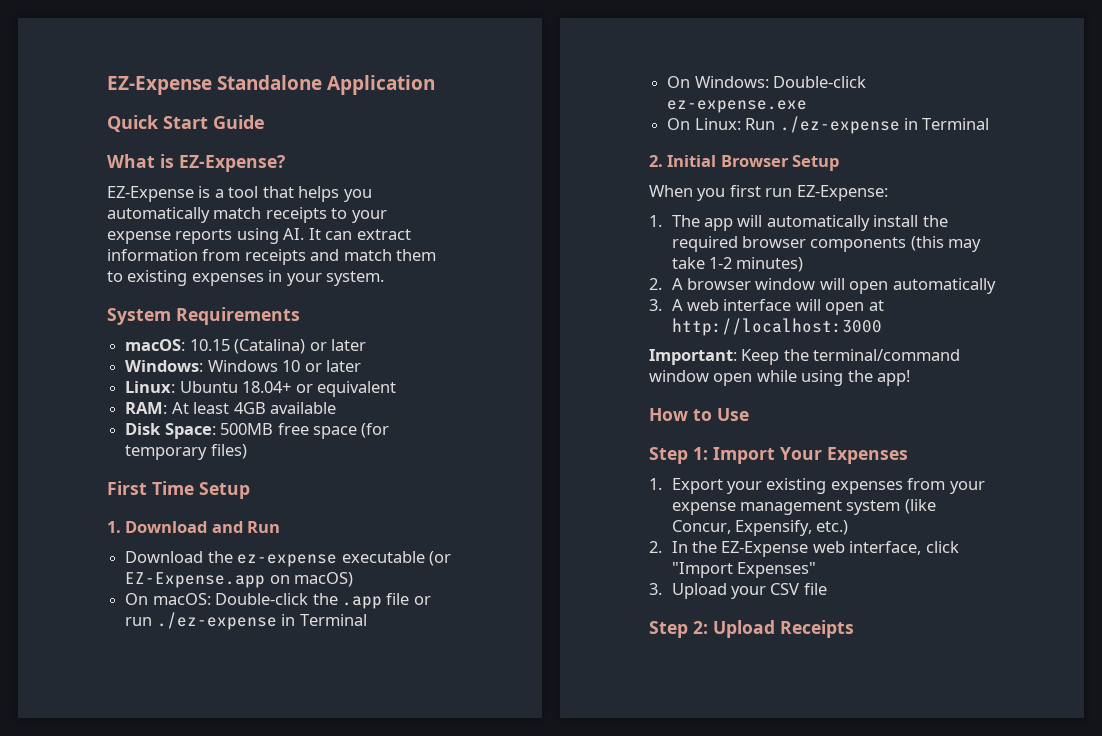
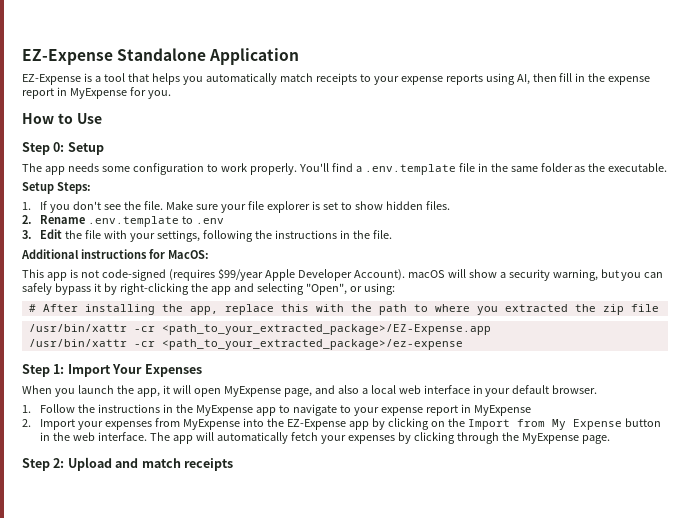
[107,115,265,132] [107,154,285,172] // Quick Start Guide // What is EZ-Expense? -> (300, 56) none
[283,228,411,240] [107,249,437,265] [107,270,385,286] [107,307,300,325] [125,339,366,354] [125,360,361,372] [125,381,396,397] [125,402,336,414] [125,423,390,439] [125,444,247,460] [107,481,250,499] [107,521,281,533] [125,551,451,567] [125,572,354,588] [125,593,431,609] [125,612,367,630] [667,76,867,88] [667,100,808,113] [667,116,990,134] [649,155,840,171] [649,185,888,201] [649,215,948,231] [671,236,982,252] [671,257,804,272] [649,278,996,294] [649,299,884,315] [671,318,882,336] [649,349,961,365] [649,370,911,386] [649,408,749,421] AI. It can extract information from receipts and match them to existing expenses in your system. // System Requirements // macOS: 10.15 (Catalina) or later // Windows: Windows 10 or later // Linux: Ubuntu 18.04+ or equivalent // RAM: At least 4GB available // Disk Space: 500MB free space (for temporary files) // First Time Setup // 1. Download and Run // Download the ez-expense executable (or EZ-Expense.app on macOS) // On macOS: Double-click the .app file or run ./ez-expense in Terminal // On Windows: Double-click ez-expense.exe // On Linux: Run ./ez-expense in Terminal // 2. Initial Browser Setup // When you first run EZ-Expense: // 1. The app will automatically install the required browser components (this may take 1-2 minutes) // 2. A browser window will open automatically // 3. A web interface will open at http://localhost:3000 // Important: Keep the terminal/command window open while using the app! // How to Use -> [516,73,651,85] [22,87,171,99] [22,113,102,124] [22,142,104,155] [22,163,668,175] [22,182,91,194] [22,201,450,213] [22,215,225,227] [22,229,393,242] [21,249,209,259] [22,268,664,281] [22,283,395,295] [28,304,659,315] [28,324,491,335] [28,339,463,350] AI, then fill in the expense report in MyExpense for you. // How to Use // Step 0: Setup // The app needs some configuration to work properly. You'll find a .env.template file in the same folder as the executable. // Setup Steps: // 1. If you don't see the file. Make sure your file explorer is set to show hidden files. // 2. Rename .env.template to .env // 3. Edit the file with your settings, following the instructions in the file. // Additional instructions for MacOS: // This app is not code-signed (requires $99/year Apple Developer Account). macOS will show a security warning, but you can safely bypass it by right-clicking the app and selecting "Open", or using: // # After installing the app, replace this with the path to where you extracted the zip file // /usr/bin/xattr -cr <path_to_your_extracted_package>/EZ-Expense.app // /usr/bin/xattr -cr <path_to_your_extracted_package>/ez-expense
[649,478,985,494] [671,499,936,515] [671,520,849,536] [649,541,959,557] [671,562,816,578] [649,583,827,599] 1. Export your existing expenses from your expense management system (like Concur, Expensify, etc.) // 2. In the EZ-Expense web interface, click "Import Expenses" // 3. Upload your CSV file -> [22,385,598,397] [22,404,531,416] [22,418,661,430] [40,432,610,444] When you launch the app, it will open MyExpense page, and also a local web interface in your default browser. // 1. Follow the instructions in the MyExpense app to navigate to your expense report in MyExpense // 2. Import your expenses from MyExpense into the EZ-Expense app by clicking on the Import from My Expense button in the web interface. The app will automatically fetch your expenses by clicking through the MyExpense page.
[780,620,854,638] Receipts -> [115,458,233,471] and match receipts

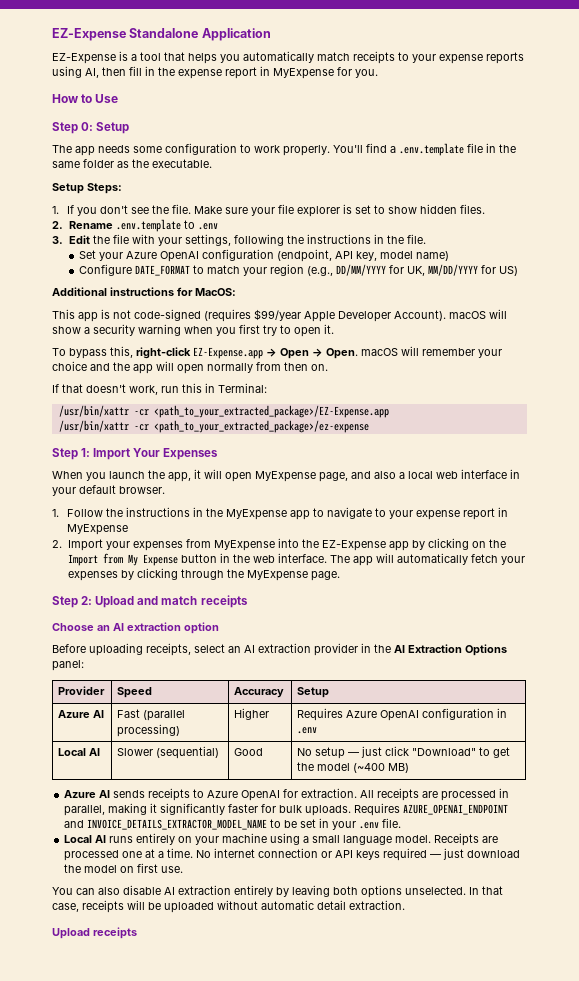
(393, 234) none -> [79,249,450,262] [79,264,519,276] // Set your Azure OpenAI configuration (endpoint, API key, model name) // Configure DATE_FORMAT to match your region (e.g., DD/MM/YYYY for UK, MM/DD/YYYY for US)
[552,269,664,281] [22,283,395,295] [28,304,659,315] warning, but you can safely bypass it by right-clicking the app and selecting "Open", or using: // # After installing the app, replace this with the path to where you extracted the zip file -> [138,324,334,337] [52,346,502,359] [52,361,328,374] [52,383,267,395] warning when you first try to open it. // To bypass this, right-click EZ-Expense.app → Open → Open. macOS will remember your choice and the app will open normally from then on. // If that doesn't work, run this in Terminal:
(233, 464) none -> [52,622,219,634] [52,643,507,656] [52,660,84,671] [58,686,106,695] [117,687,153,698] [234,687,285,698] [297,687,330,698] [58,710,105,718] [117,709,186,721] [117,724,181,737] [234,708,270,720] [297,708,508,721] [297,727,318,734] [58,748,101,756] [117,746,220,759] [234,748,264,756] [297,746,511,759] [297,762,410,773] [64,788,510,801] [64,803,509,816] [64,818,402,830] [64,833,499,846] [64,848,521,861] [64,863,184,873] [52,885,503,898] [52,900,405,913] [52,927,137,939] // Choose an AI extraction option // Before uploading receipts, select an AI extraction provider in the AI Extraction Options panel: // Provider | Speed | Accuracy | Setup // Azure AI | Fast (parallel processing) | Higher | Requires Azure OpenAI configuration in .env // Local AI | Slower (sequential) | Good | No setup — just click "Download" to get the model (~400 MB) // Azure AI sends receipts to Azure OpenAI for extraction. All receipts are processed in parallel, making it significantly faster for bulk uploads. Requires AZURE_OPENAI_ENDPOINT and INVOICE_DETAILS_EXTRACTOR_MODEL_NAME to be set in your .env file. // Local AI runs entirely on your machine using a small language model. Receipts are processed one at a time. No internet connection or API keys required — just download the model on first use. // You can also disable AI extraction entirely by leaving both options unselected. In that case, receipts will be uploaded without automatic detail extraction. // Upload receipts

